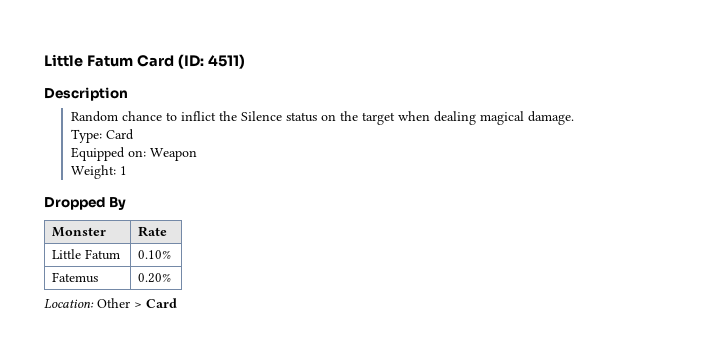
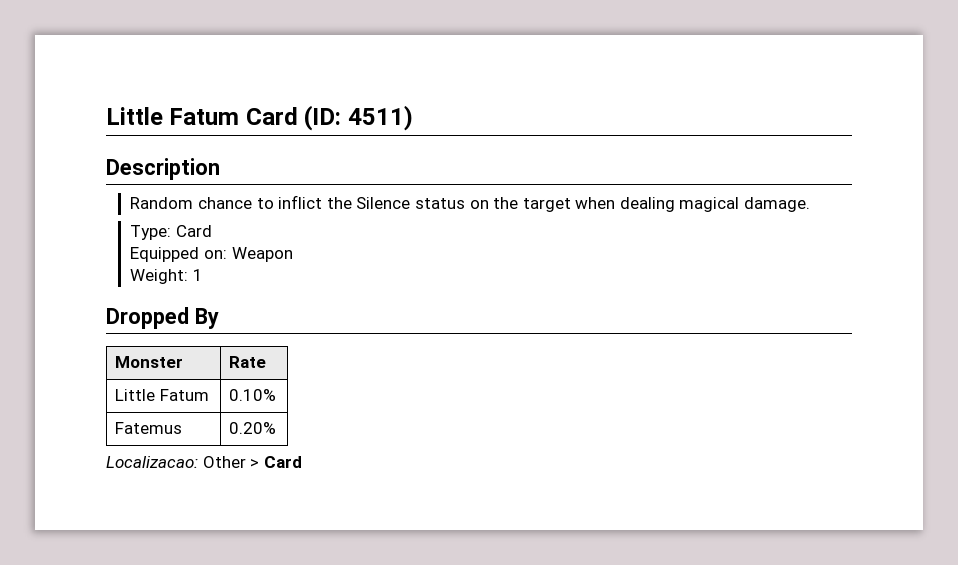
[44,299,94,309] Location: -> [106,456,198,468] Localizacao:

